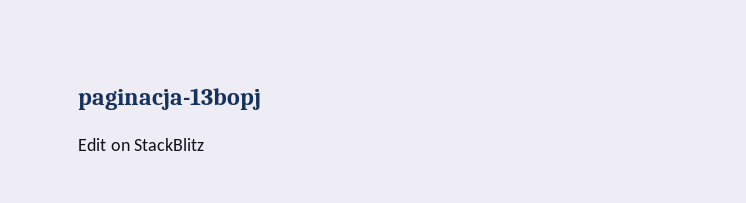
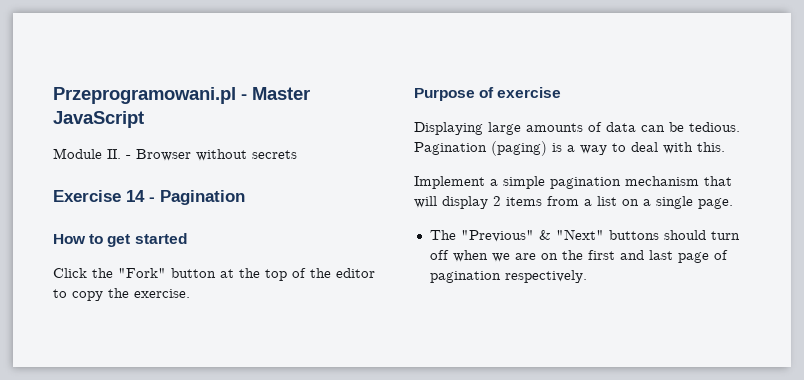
[78,88,261,110] [78,138,205,151] paginacja-13bopj // Edit on StackBlitz -> [53,87,310,104] [53,111,144,128] [53,148,297,161] [53,190,245,205] [53,233,187,247] [53,268,375,281] [53,288,190,301] [414,87,562,101] [414,122,740,135] [414,141,725,156] [414,176,732,189] [414,196,733,209] [429,229,740,242] [429,250,728,263] [429,270,587,283] Przeprogramowani.pl - Master JavaScript // Module II. - Browser without secrets // Exercise 14 - Pagination // How to get started // Click the "Fork" button at the top of the editor to copy the exercise. // Purpose of exercise // Displaying large amounts of data can be tedious. Pagination (paging) is a way to deal with this. // Implement a simple pagination mechanism that will display 2 items from a list on a single page. // The "Previous" & "Next" buttons should turn off when we are on the first and last page of pagination respectively.

